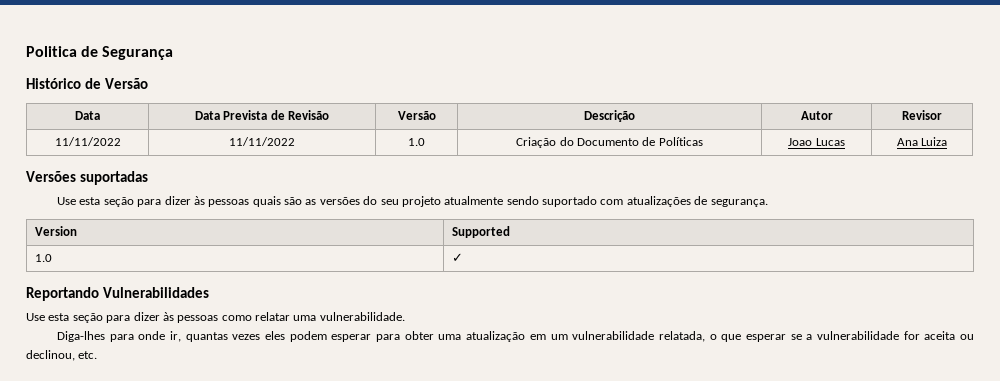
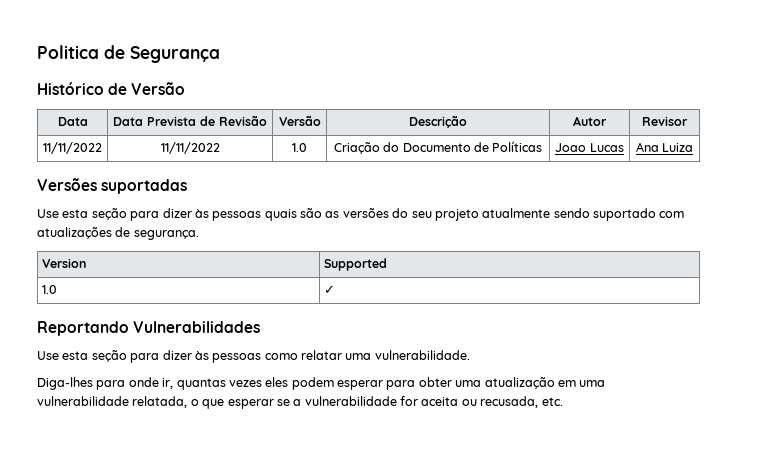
[550,334,568,340] um -> [579,380,606,387] uma
[26,350,75,361] declinou, -> [480,396,539,408] recusada,

